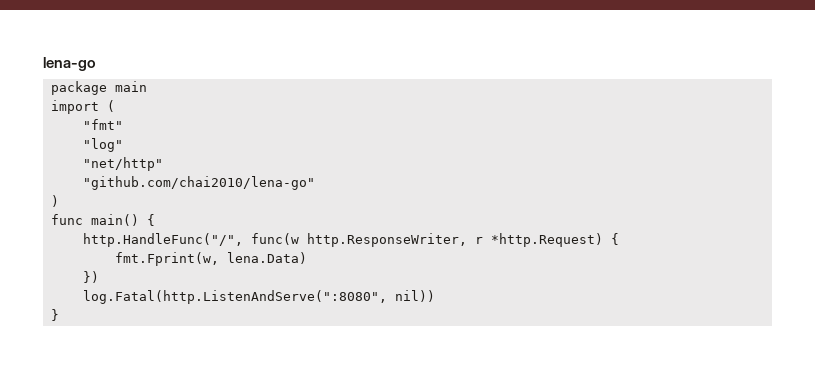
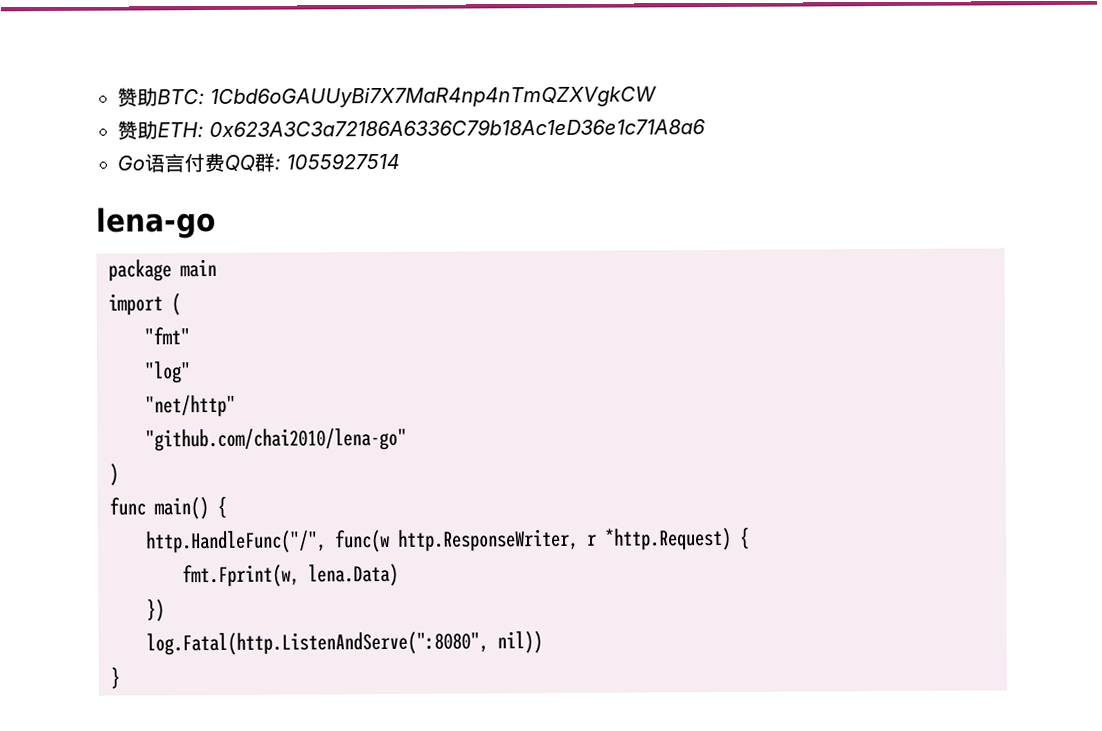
(43, 64) none -> [117,85,657,110] [117,118,705,141] [117,152,400,173] 赞助BTC: 1Cbd6oGAUUyBi7X7MaR4np4nTmQZXVgkCW // 赞助ETH: 0x623A3C3a72186A6336C79b18Ac1eD36e1c71A8a6 // Go语言付费QQ群: 1055927514 //

